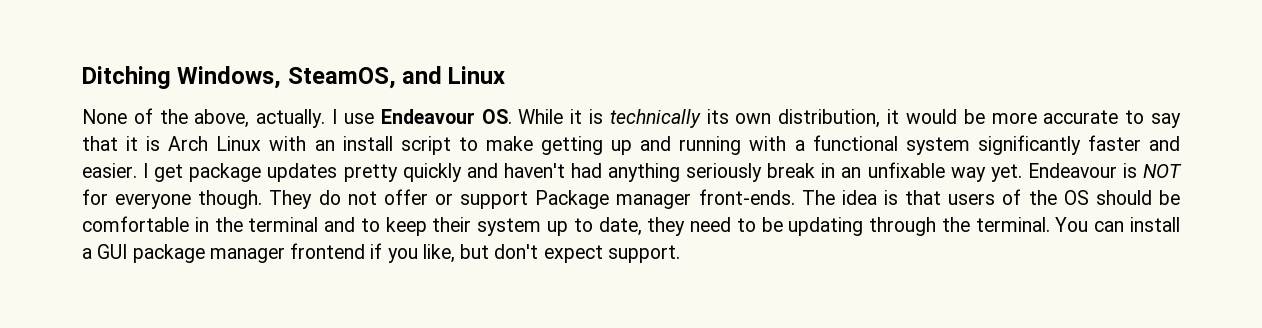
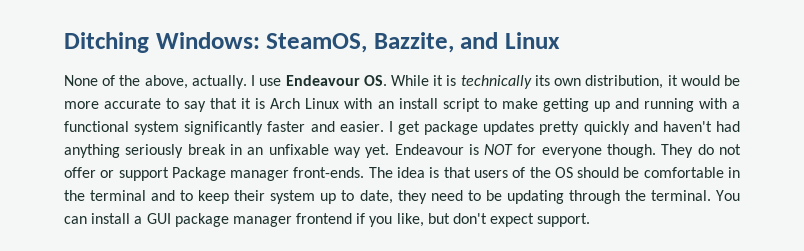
[177,66,396,89] Windows, SteamOS, -> [155,32,454,53] Windows: SteamOS, Bazzite,

